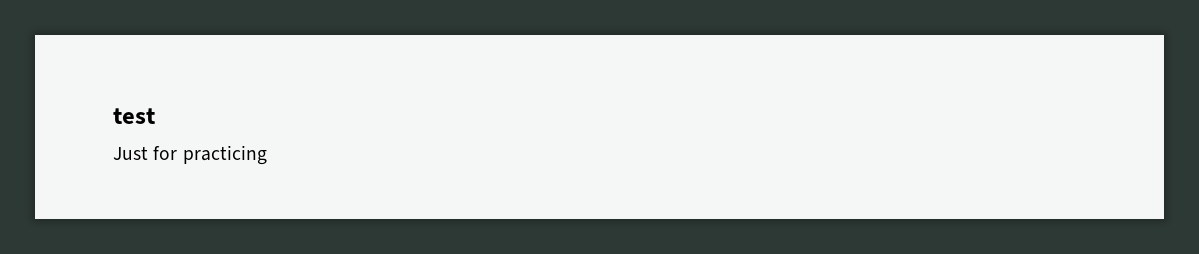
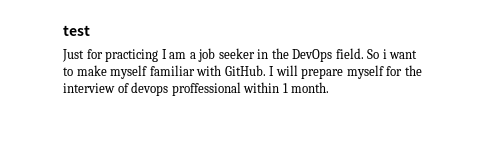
(267, 155) none -> [161,48,418,62] [63,65,422,79] [63,82,330,96] I am a job seeker in the DevOps field. So i want to make myself familiar with GitHub. I will prepare myself for the interview of devops proffessional within 1 month.

